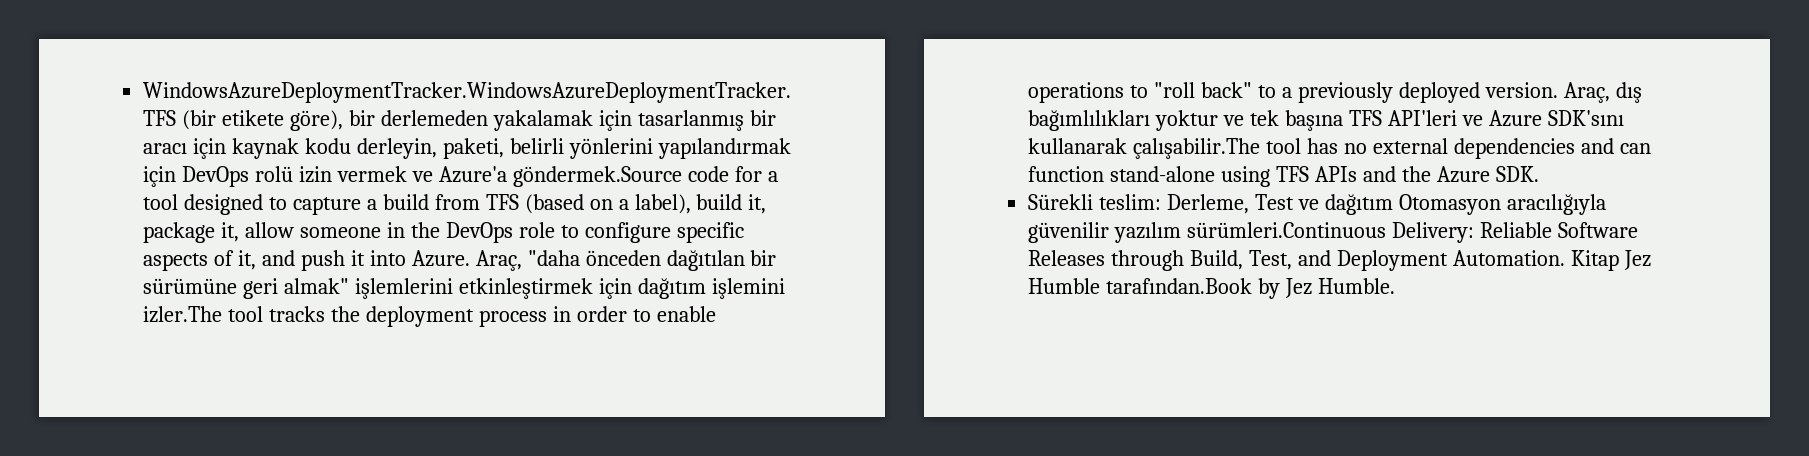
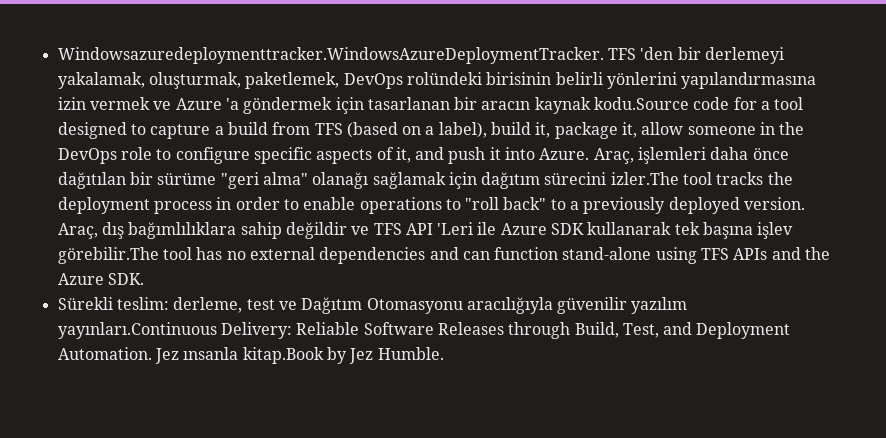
[143,82,792,103] [143,110,776,131] [143,138,791,159] [143,166,682,187] WindowsAzureDeploymentTracker.WindowsAzureDeploymentTracker. TFS (bir etikete göre), bir derlemeden yakalamak için tasarlanmış bir aracı için kaynak kodu derleyin, paketi, belirli yönlerini yapılandırmak için DevOps rolü izin vermek ve Azure'a göndermek.Source -> [57,47,784,64] [57,72,817,89] [57,97,690,114] Windowsazuredeploymenttracker.WindowsAzureDeploymentTracker. TFS 'den bir derlemeyi yakalamak, oluşturmak, paketlemek, DevOps rolündeki birisinin belirli yönlerini yapılandırmasına izin vermek ve Azure 'a göndermek için tasarlanan bir aracın kaynak kodu.Source
[527,250,777,271] [143,278,593,299] "daha önceden dağıtılan bir sürümüne geri almak" işlemlerini etkinleştirmek -> [638,147,789,164] [57,172,446,189] işlemleri daha önce dağıtılan bir sürüme "geri alma" olanağı sağlamak
[711,278,785,299] işlemini -> [544,172,607,185] sürecini
[1028,110,1624,131] [1028,138,1261,159] bağımlılıkları yoktur ve tek başına TFS API'leri ve Azure SDK'sını kullanarak çalışabilir.The -> [128,222,794,239] [57,247,159,264] bağımlılıklara sahip değildir ve TFS API 'Leri ile Azure SDK kullanarak tek başına işlev görebilir.The
[1167,194,1501,215] Derleme, Test ve dağıtım Otomasyon -> [173,297,463,314] derleme, test ve Dağıtım Otomasyonu
[1187,222,1387,238] sürümleri.Continuous -> [57,322,217,339] yayınları.Continuous
[1570,250,1651,271] [1028,278,1253,294] Kitap Jez Humble tarafından.Book -> [154,347,324,364] Jez ınsanla kitap.Book

